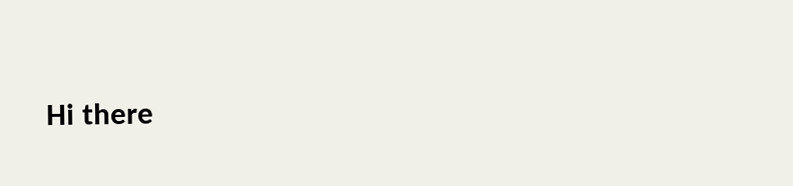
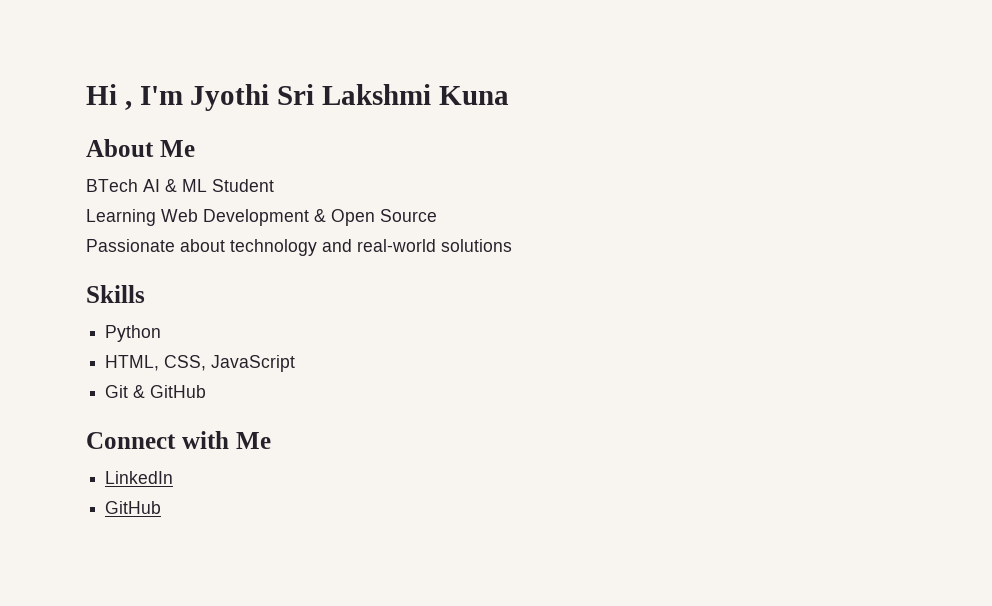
[82,102,155,125] there -> [124,84,509,111] [86,139,195,157] [86,179,274,192] [86,209,437,226] [86,239,512,256] [86,285,145,303] [105,325,162,342] [105,355,296,372] [105,385,207,398] [86,431,271,449] [105,471,174,484] [105,501,162,514] , I'm Jyothi Sri Lakshmi Kuna // About Me // BTech AI & ML Student // Learning Web Development & Open Source // Passionate about technology and real-world solutions // Skills // Python // HTML, CSS, JavaScript // Git & GitHub // Connect with Me // LinkedIn // GitHub

